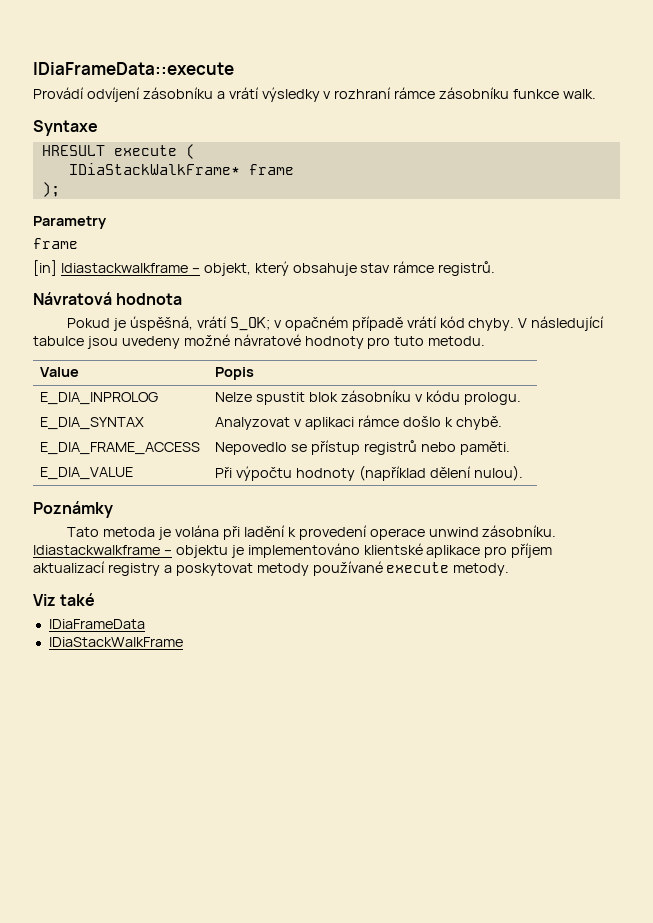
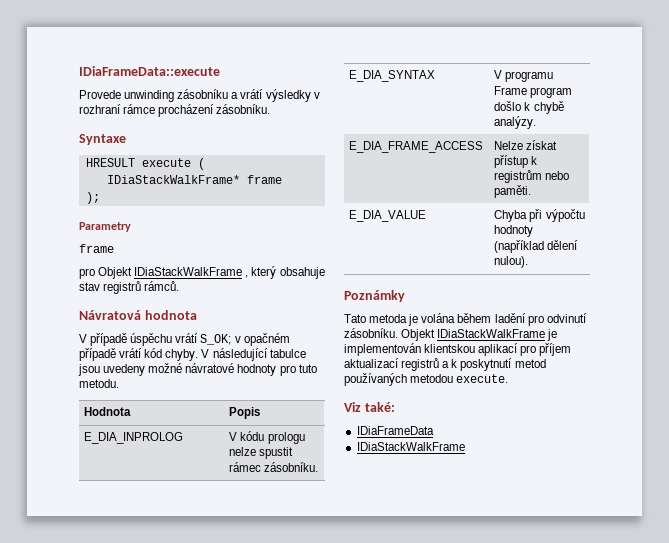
[33,87,140,102] Provádí odvíjení -> [79,90,175,102] Provede unwinding
[439,87,597,99] zásobníku funkce walk. -> [158,104,271,117] procházení zásobníku.
[33,260,251,276] [in] Idiastackwalkframe – objekt, -> [79,267,249,279] pro Objekt IDiaStackWalkFrame ,
[393,261,496,276] rámce registrů. -> [103,281,180,294] registrů rámců.
[67,316,194,331] Pokud je úspěšná, -> [79,333,173,346] V případě úspěchu
[40,367,80,377] Value -> [84,407,132,416] Hodnota
[215,390,521,405] [40,417,145,430] [215,415,502,430] [40,442,201,455] [215,440,417,455] Nelze spustit blok zásobníku v kódu prologu. // E_DIA_SYNTAX | Analyzovat v aplikaci rámce došlo k chybě. // E_DIA_FRAME_ACCESS | Nepovedlo se přístup registrů -> [229,431,305,444] [229,447,294,459] [229,462,319,472] [349,70,436,82] [494,70,554,82] [494,86,573,98] [494,101,564,114] [494,116,537,129] [349,141,484,153] [494,140,558,150] [494,155,538,168] [494,170,543,183] V kódu prologu nelze spustit rámec zásobníku. // E_DIA_SYNTAX | V programu Frame program došlo k chybě analýzy. // E_DIA_FRAME_ACCESS | Nelze získat přístup k registrům
[215,467,233,478] Při -> [494,209,543,222] Chyba při
[222,525,557,540] [33,543,553,558] [33,561,510,576] při ladění k provedení operace unwind zásobníku. Idiastackwalkframe – objektu je implementováno klientské aplikace pro příjem aktualizací registry a poskytovat metody používané execute metody. -> [457,313,587,326] [344,328,558,341] [344,343,572,356] [344,358,546,371] [344,373,509,386] během ladění pro odvinutí zásobníku. Objekt IDiaStackWalkFrame je implementován klientskou aplikací pro příjem aktualizací registrů a k poskytnutí metod používaných metodou execute.
[60,593,96,606] také -> [364,402,395,412] také:

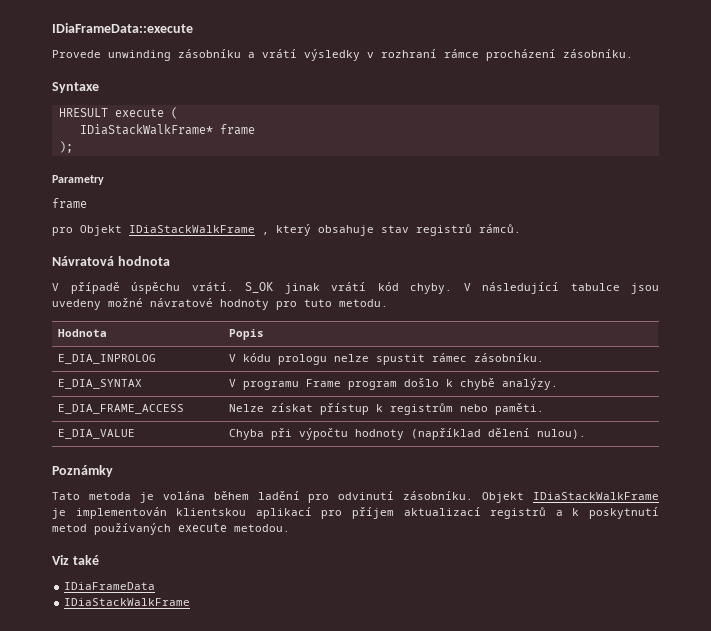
[175,333,290,346] [79,348,116,361] vrátí S_OK; v opačném případě -> [191,282,320,294] vrátí. S_OK jinak
[410,374,509,383] metodou execute. -> [178,523,290,532] execute metodou.
[364,402,395,412] také: -> [72,555,99,565] také

